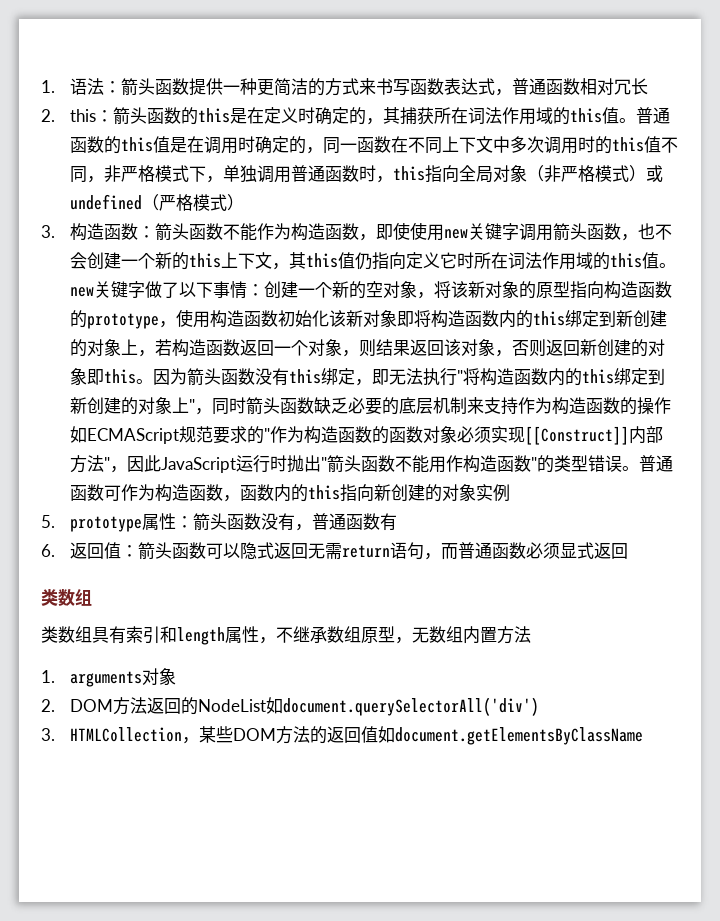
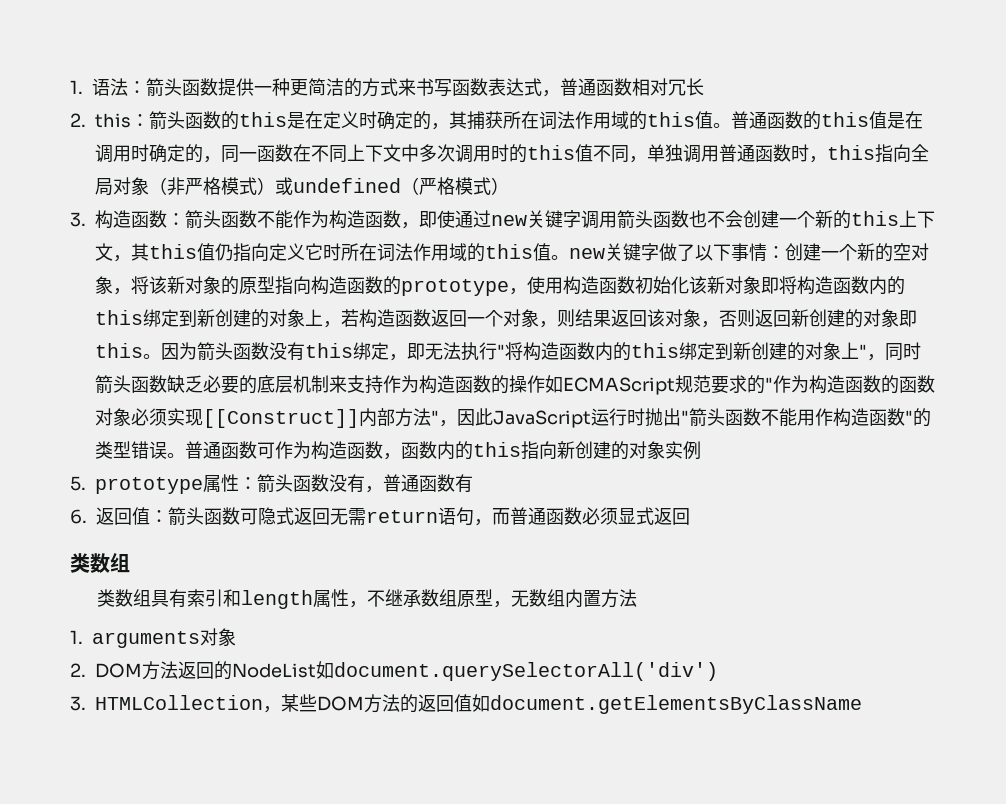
[104,165,224,183] 非严格模式下， -> (647, 159) none
[410,222,445,241] 使用 -> [455,210,491,228] 通过
[621,234,639,241] ， -> (689, 219) none
[223,543,241,558] 以 -> (258, 516) none

